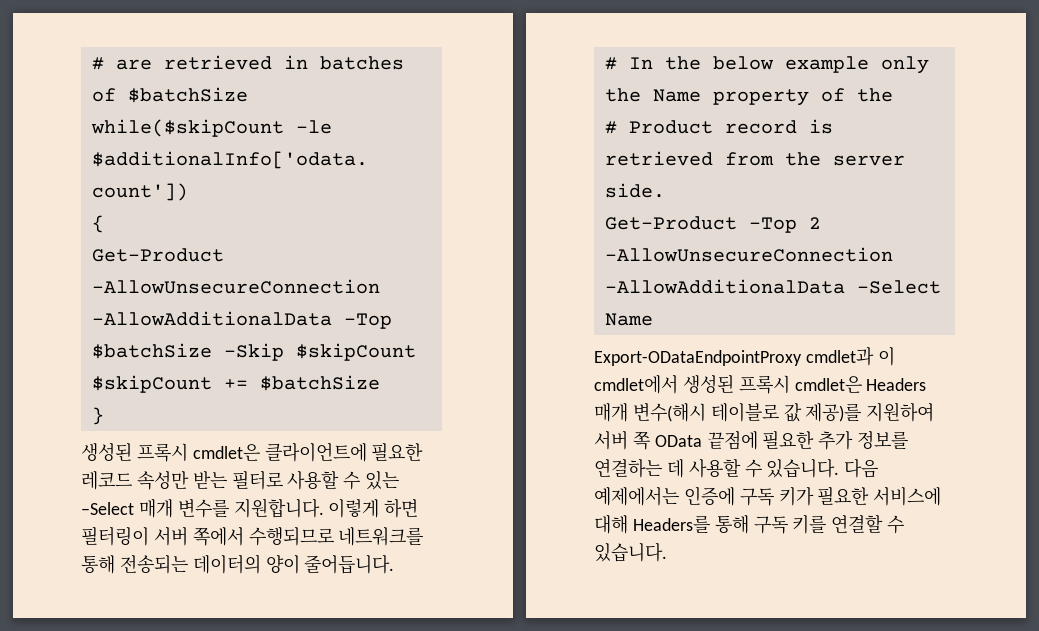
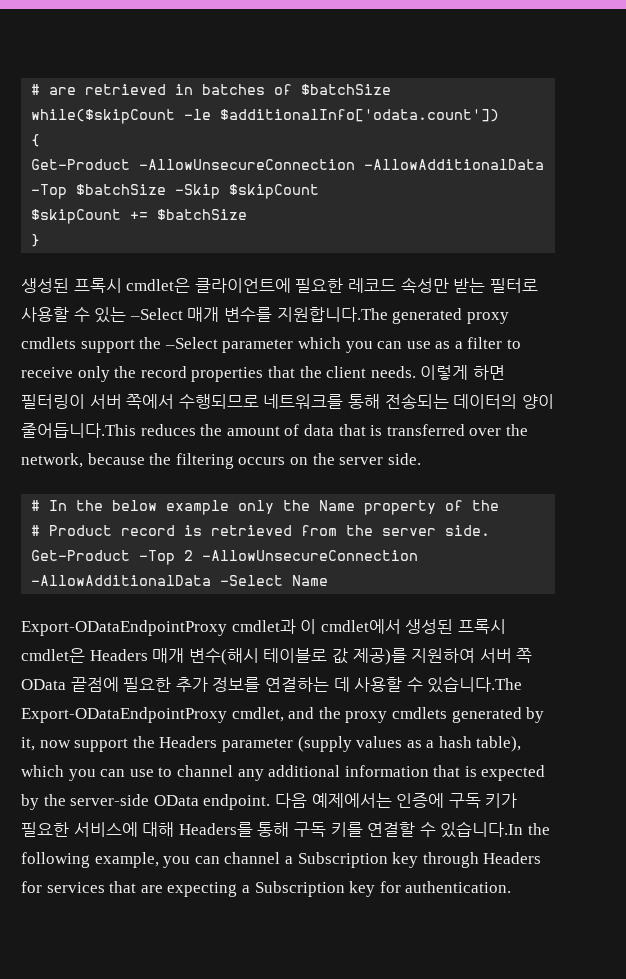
[233,498,324,518] 지원합니다. -> [276,307,509,324] [21,337,522,353] [21,366,416,382] 지원합니다.The generated proxy cmdlets support the –Select parameter which you can use as a filter to receive only the record properties that the client needs.
[304,554,395,574] 줄어듭니다. -> [21,423,528,438] [21,453,421,469] 줄어듭니다.This reduces the amount of data that is transferred over the network, because the filtering occurs on the server side.
[766,458,840,478] 있습니다. -> [427,676,523,693] [21,707,545,723] [21,736,522,752] [21,765,546,781] [21,794,271,810] 있습니다.The Export-ODataEndpointProxy cmdlet, and the proxy cmdlets generated by it, now support the Headers parameter (supply values as a hash table), which you can use to channel any additional information that is expected by the server-side OData endpoint.
[594,542,667,562] 있습니다. -> [440,821,550,838] [21,852,542,868] [21,881,512,897] 있습니다.In the following example, you can channel a Subscription key through Headers for services that are expecting a Subscription key for authentication.

